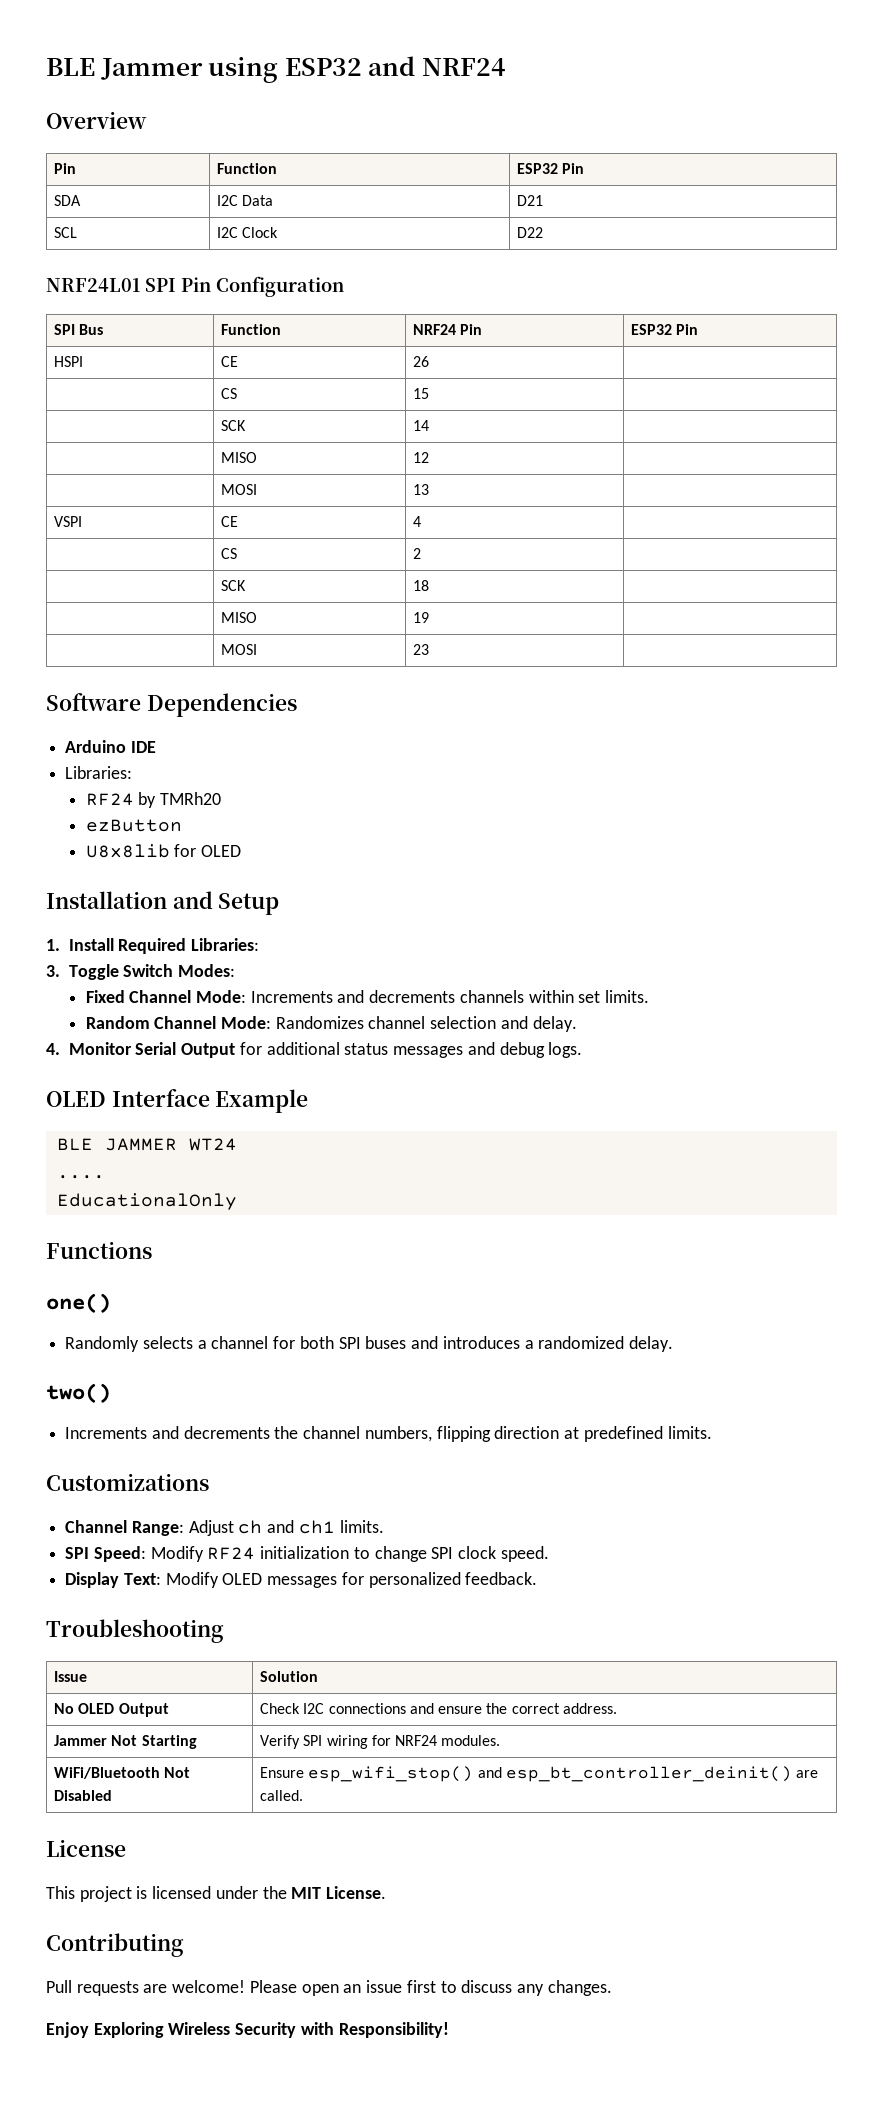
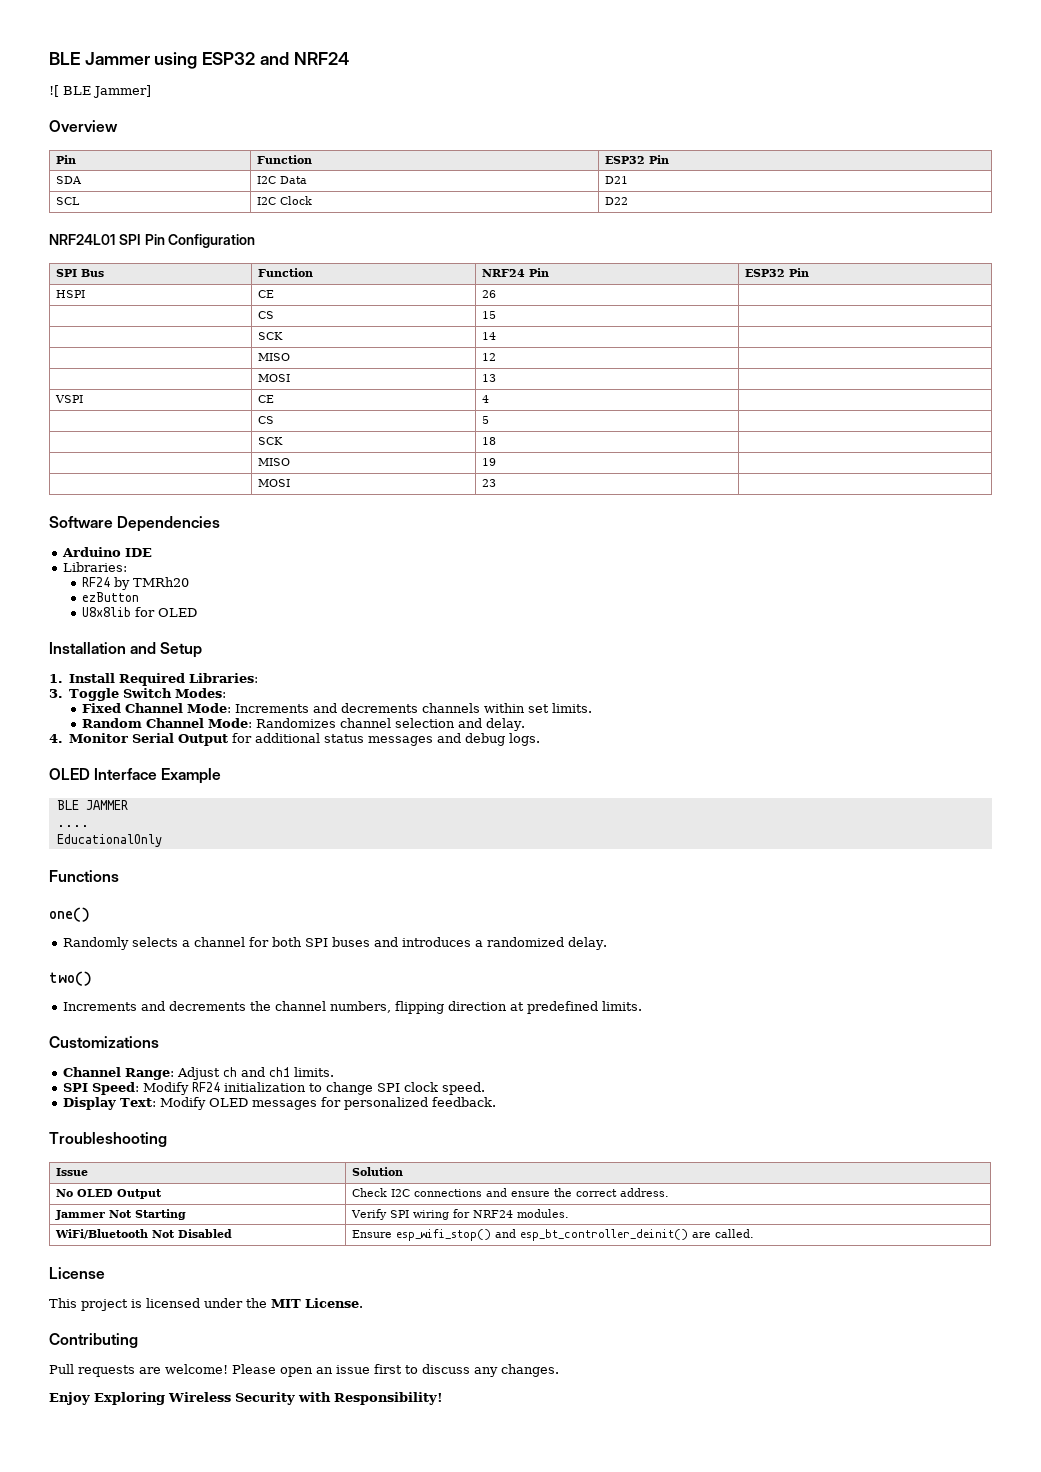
(507, 67) none -> [49,85,151,98] // ![ BLE Jammer]
[412,548,421,559] 2 -> [482,416,490,424] 5
[188,1138,237,1151] WT24 -> (128, 805) none

